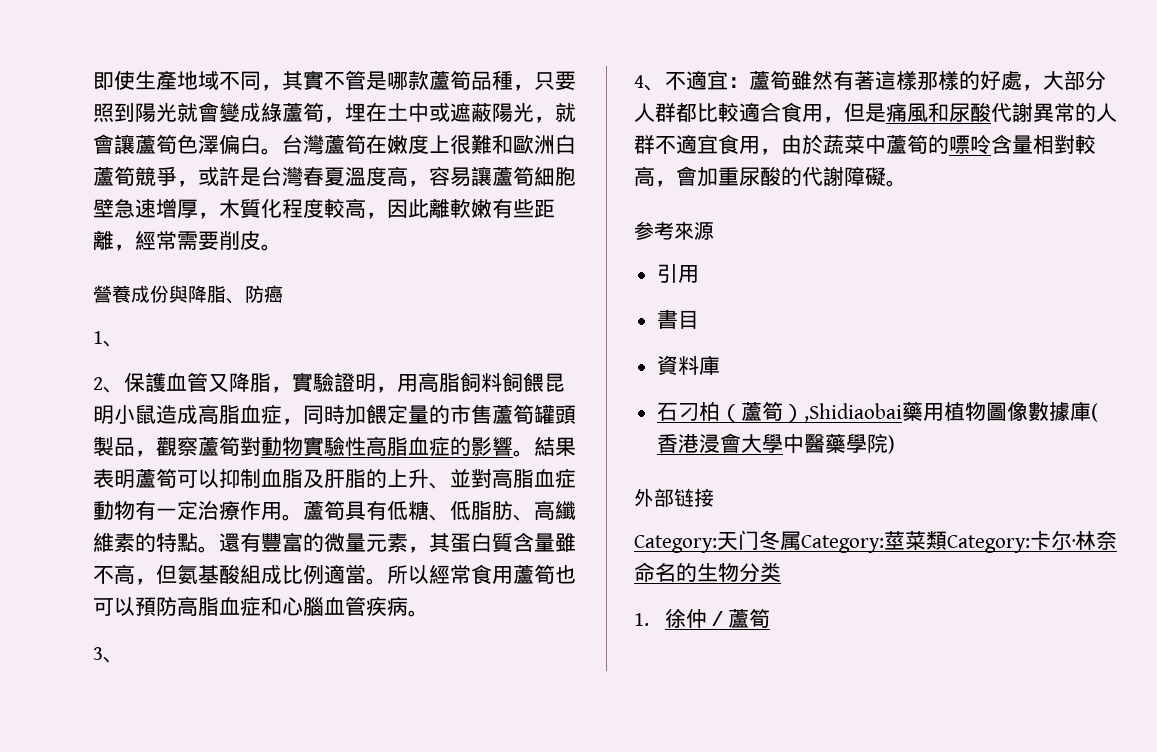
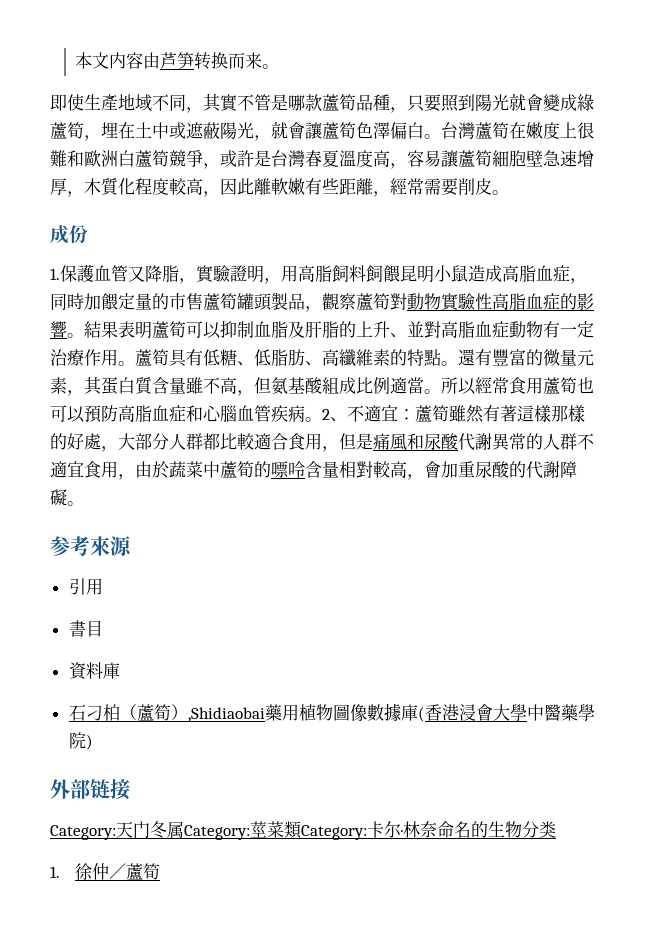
(93, 81) none -> [75,52,280,70] 本文内容由芦笋转换而来。 //
[93,285,131,303] 營養 -> (509, 192) none
[169,285,283,304] [93,331,124,347] [93,377,124,393] 與降脂、防癌 // 1、 // 2、 -> [50,268,60,280] // 1.
[93,647,124,663] [634,75,644,88] // 3、 // 4 -> [322,409,330,420] 2

